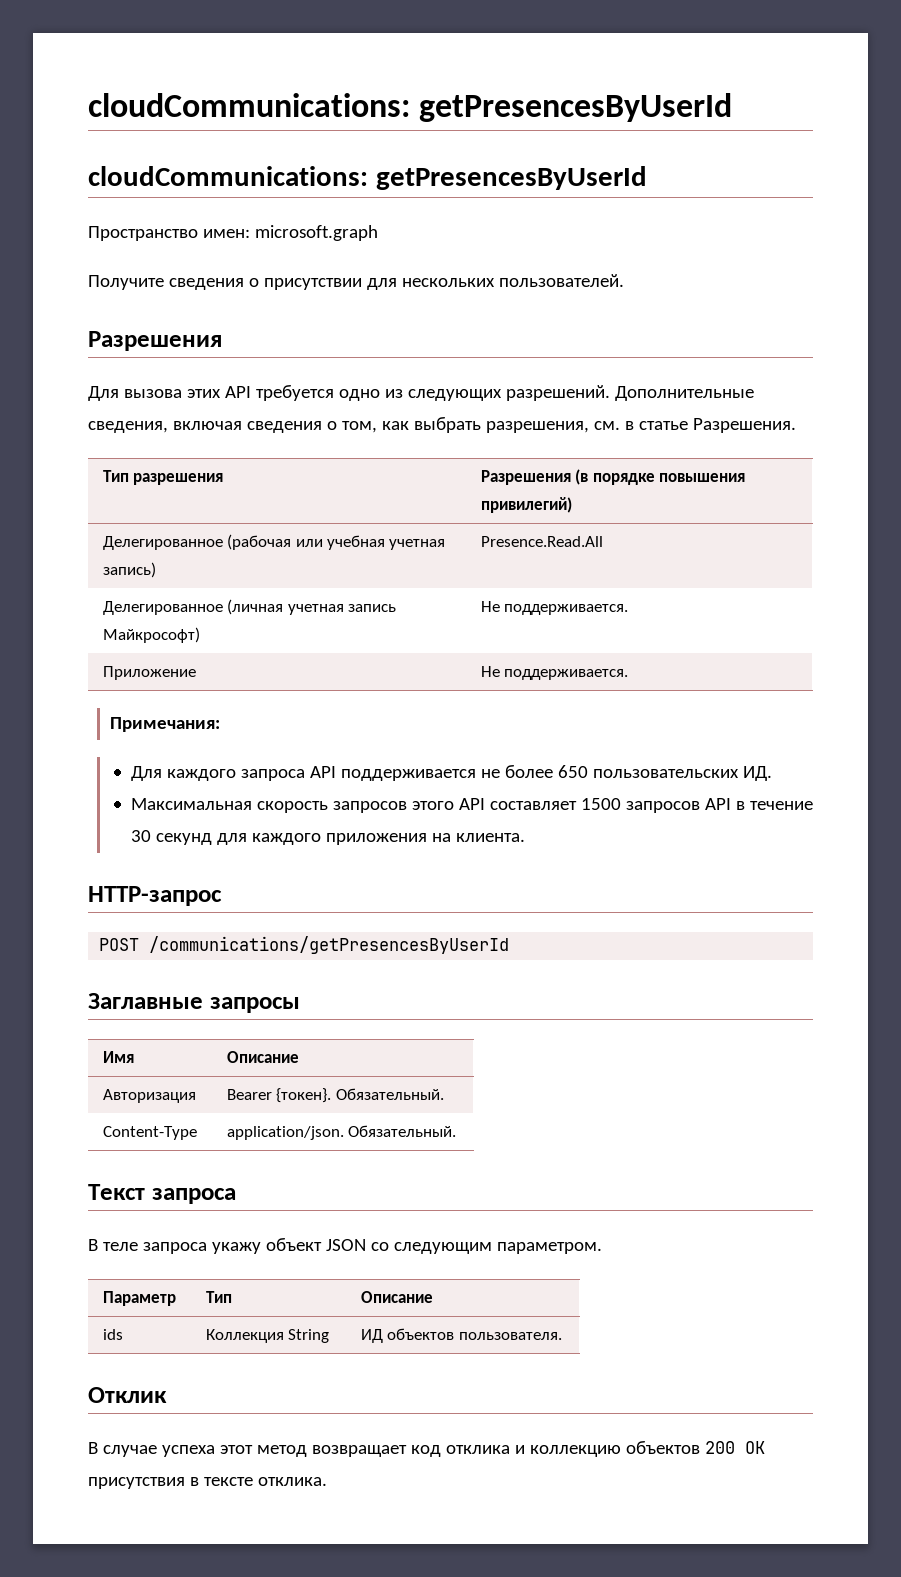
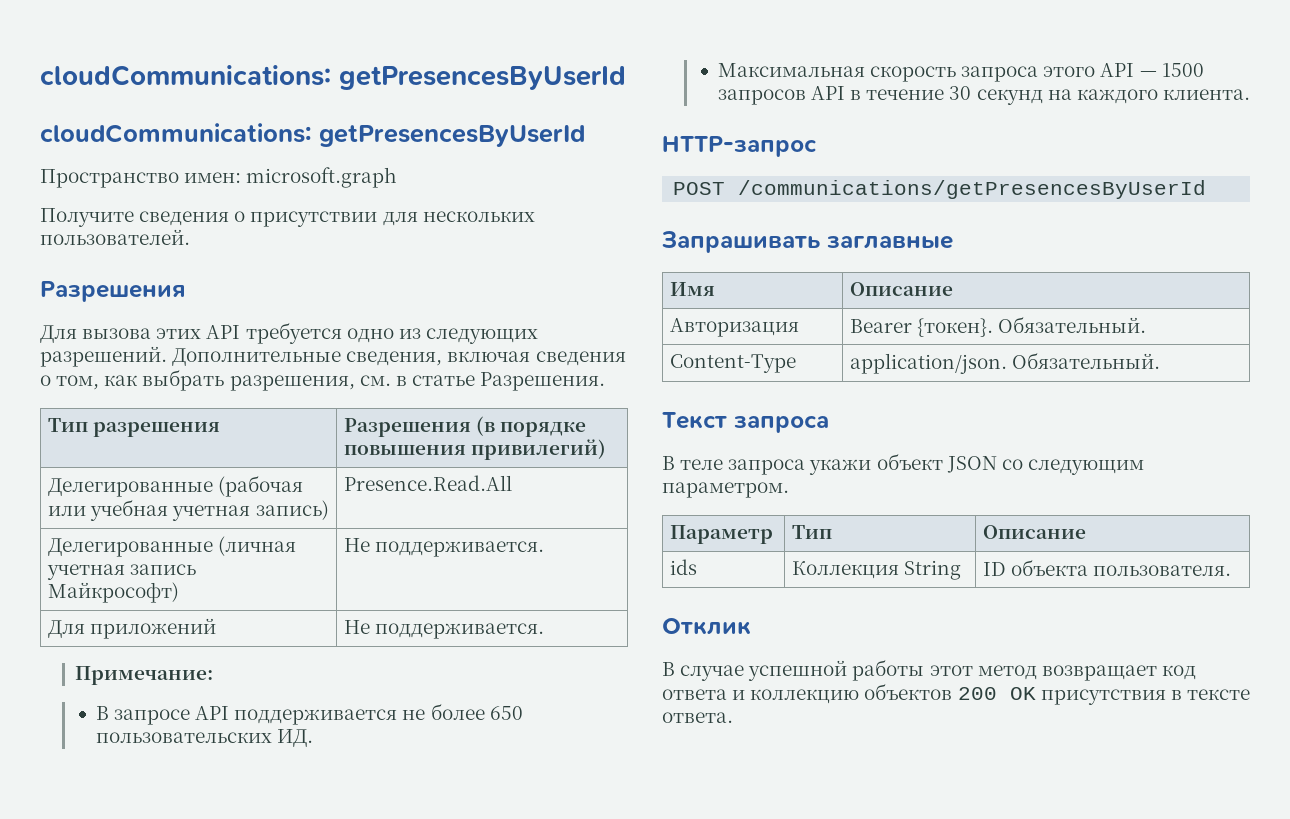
[102,536,223,550] Делегированное -> [48,478,214,497] Делегированные
[102,601,223,615] Делегированное -> [48,538,214,557] Делегированные
[102,666,196,680] [480,666,629,680] [110,717,221,732] [130,766,305,781] Приложение | Не поддерживается. // Примечания: // Для каждого запроса -> [48,618,217,639] [344,620,545,639] [74,666,213,685] [95,706,190,725] Для приложений | Не поддерживается. // Примечание: // В запросе
[332,801,407,813] запросов -> [961,66,1039,82] запроса
[489,801,577,810] составляет -> [1139,71,1157,77] —
[216,833,451,845] для каждого приложения на -> [1047,89,1158,104] на каждого
[88,993,300,1013] Заглавные запросы -> [661,231,953,253] Запрашивать заглавные
[211,1242,261,1254] укажу -> [809,459,872,475] укажи
[360,1328,455,1343] ИД объектов -> [983,559,1089,576] ID объекта
[161,1445,215,1457] успеха -> [748,659,925,681] успешной работы
[445,1445,510,1454] отклика -> [662,689,727,700] ответа
[257,1477,327,1486] отклика. -> [662,712,733,723] ответа.

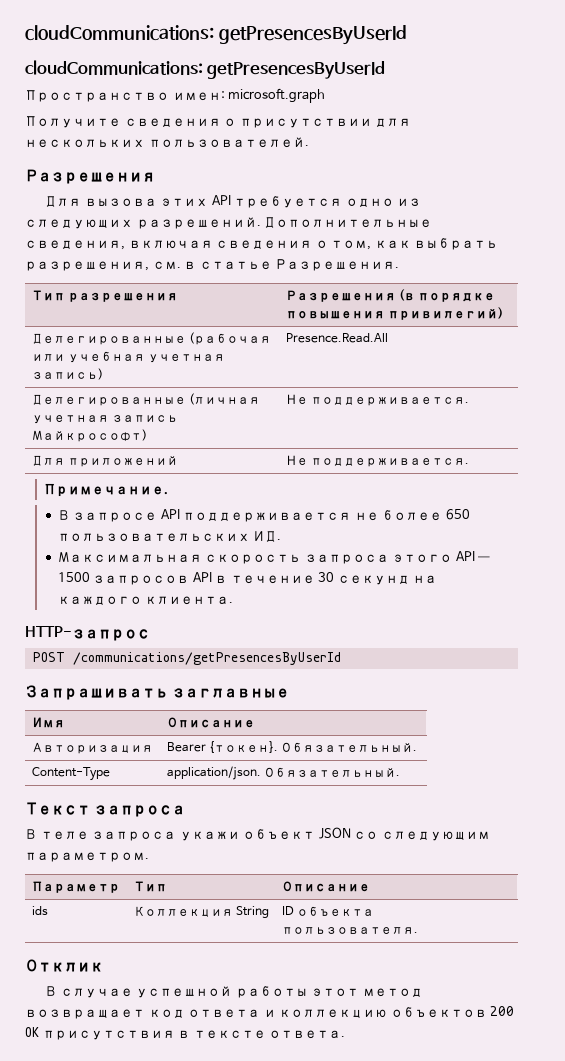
[74,666,213,685] Примечание: -> [43,483,168,497] Примечание.

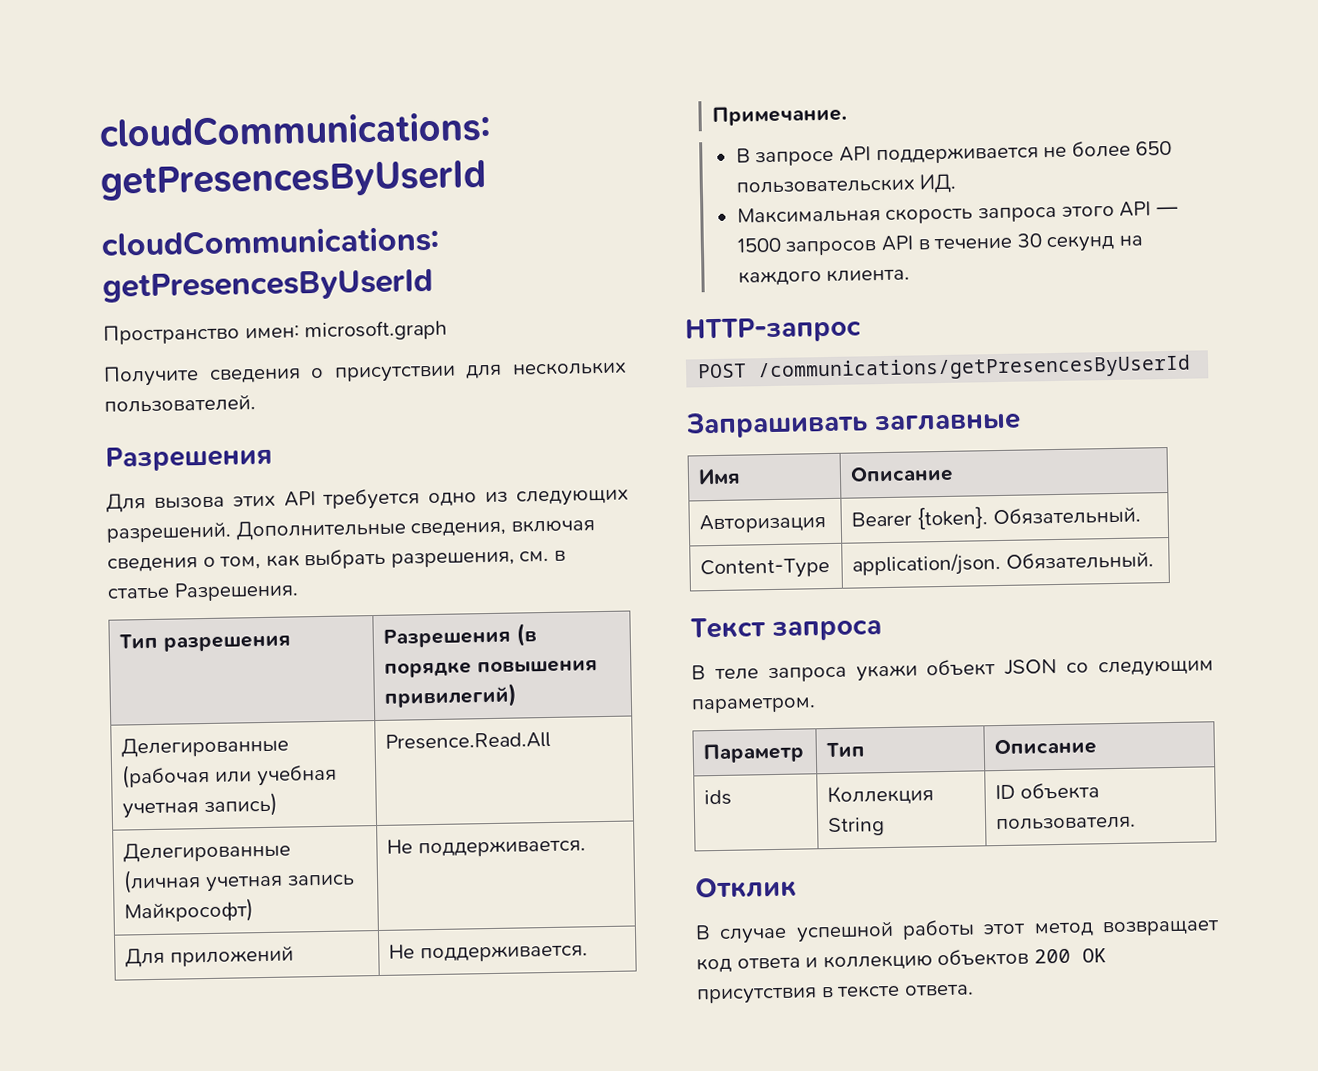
[208,741,278,753] {токен}. -> [917,506,989,530] {token}.

